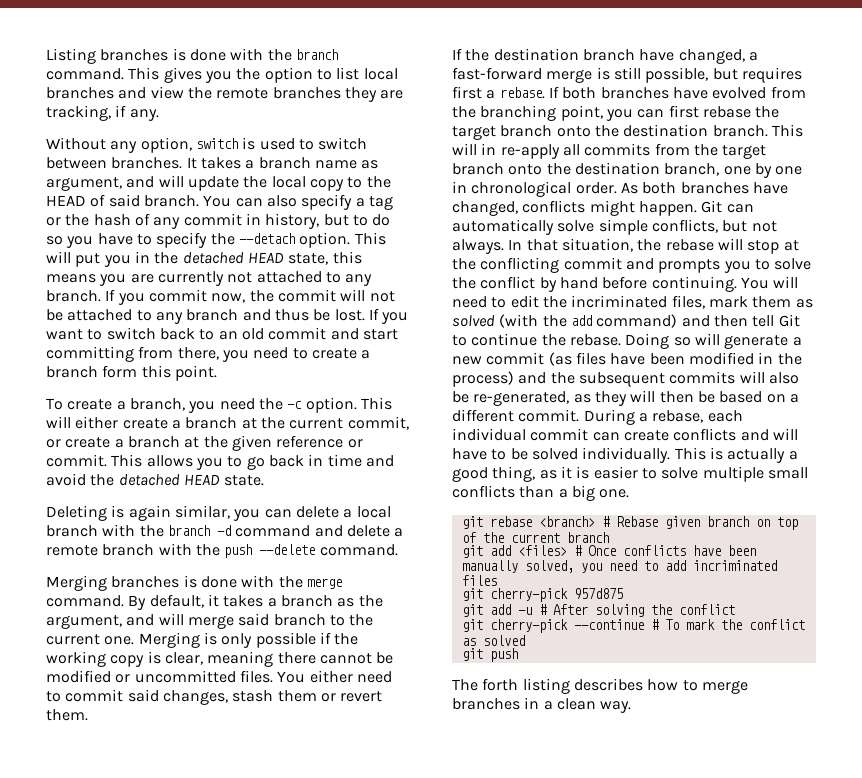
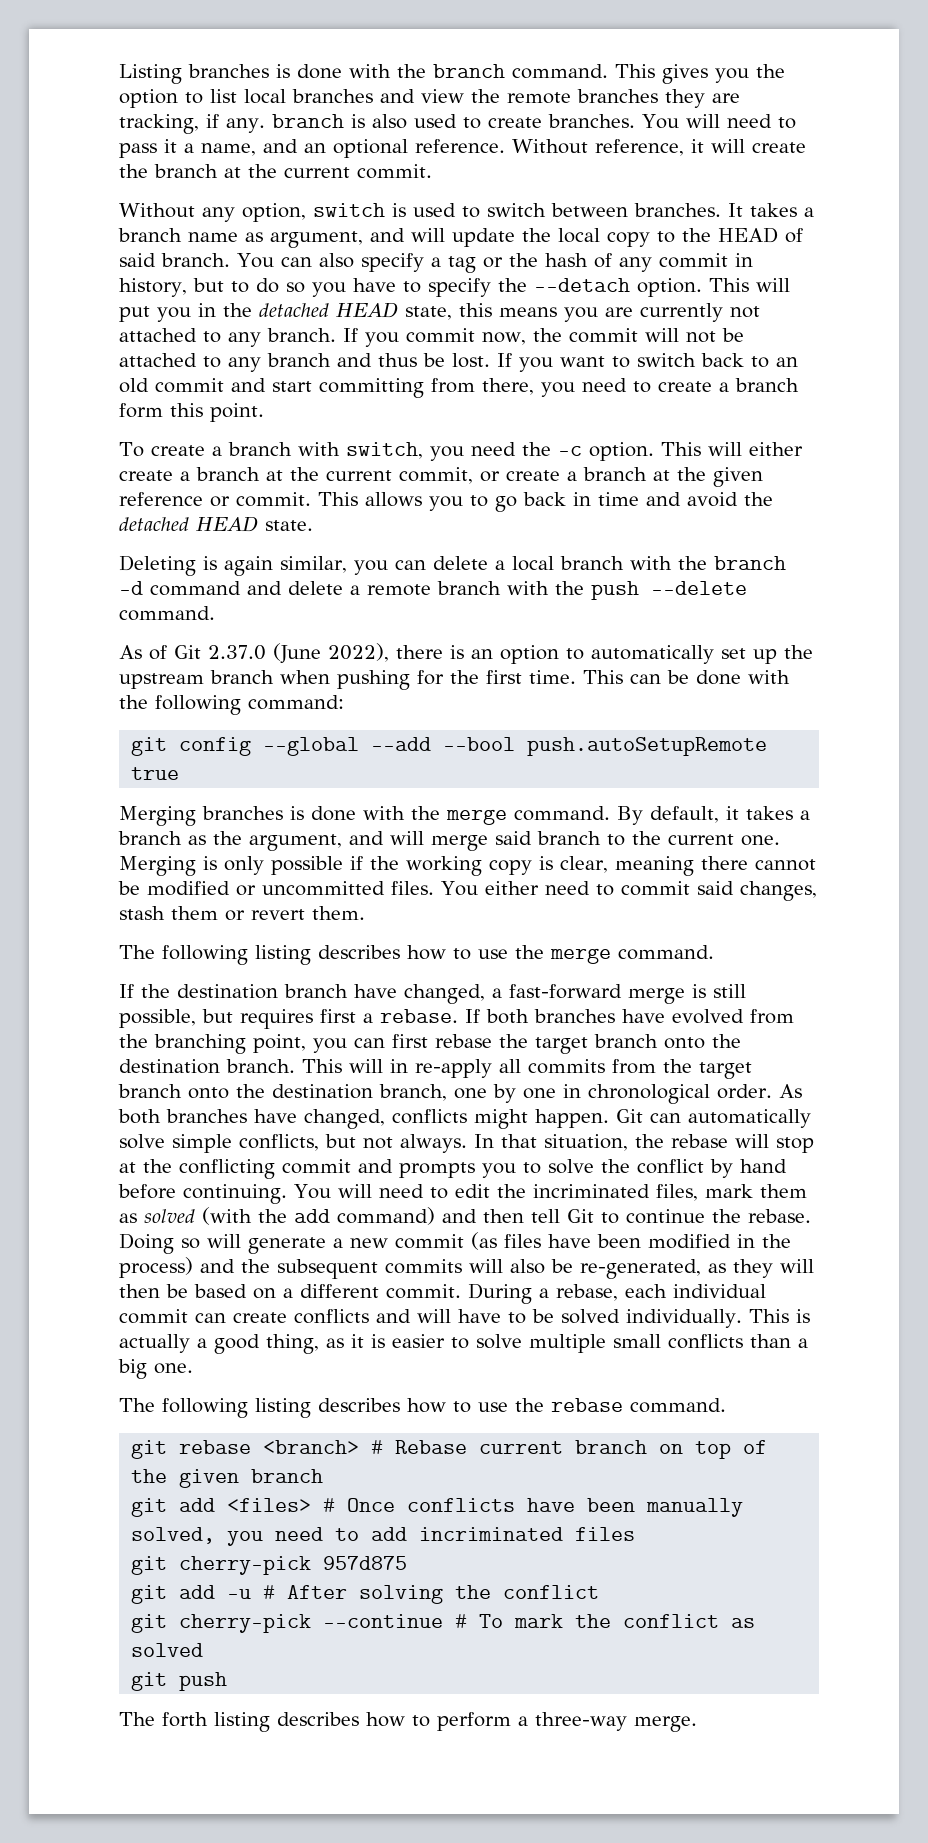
(159, 115) none -> [271,114,796,129] [119,139,806,158] [119,164,432,179] branch is also used to create branches. You will need to pass it a name, and an optional reference. Without reference, it will create the branch at the current commit.
[129,398,185,411] branch, -> [227,442,423,459] branch with switch,
(398, 550) none -> [119,643,814,664] [119,670,790,690] [119,695,344,715] [131,737,768,756] [131,767,180,780] // As of Git 2.37.0 (June 2022), there is an option to automatically set up the upstream branch when pushing for the first time. This can be done with the following command: // git config --global --add --bool push.autoSetupRemote true
(88, 715) none -> [119,945,714,965] // The following listing describes how to use the merge command.
(630, 493) none -> [119,1398,726,1418] // The following listing describes how to use the rebase command.
[664,516,700,529] given -> [479,1441,564,1454] current
[510,533,560,543] current -> [179,1469,240,1488] given
[701,680,748,694] [452,697,632,713] merge branches in a clean way. -> [437,1712,697,1732] perform a three-way merge.

